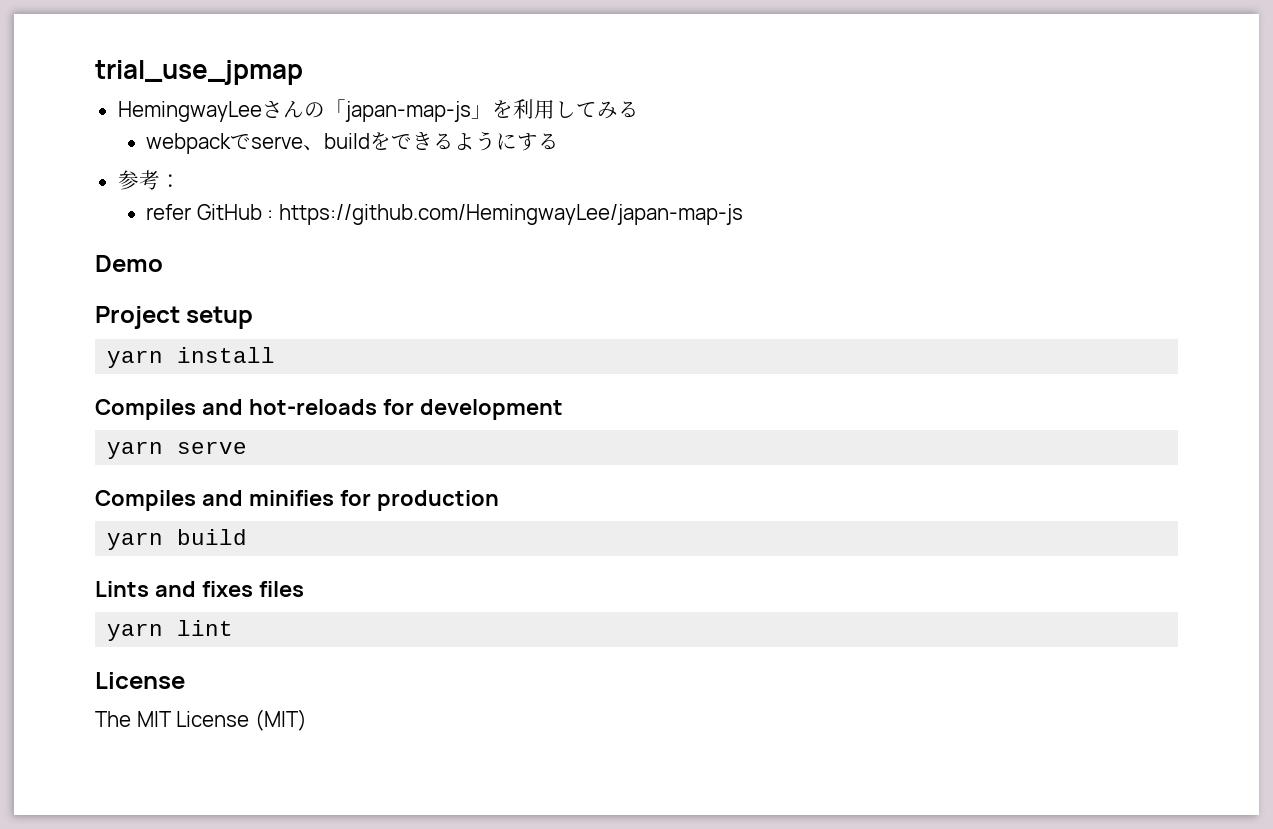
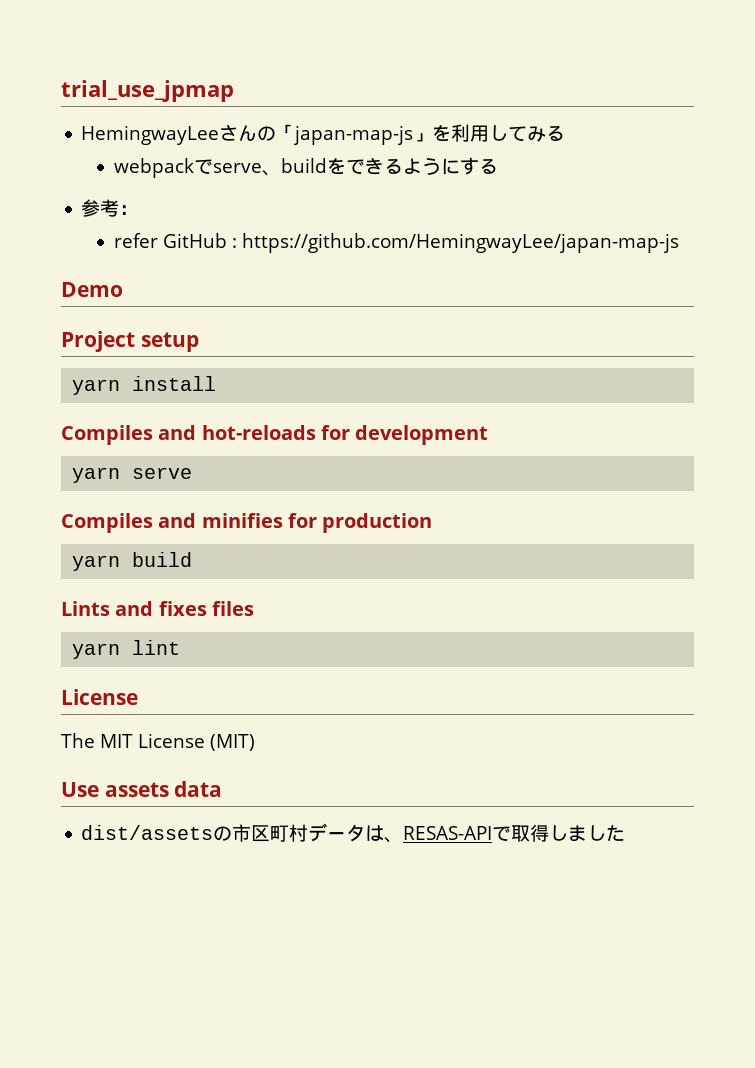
(307, 720) none -> [61,781,223,797] [81,823,626,843] // Use assets data // dist/assetsの市区町村データは、RESAS-APIで取得しました

